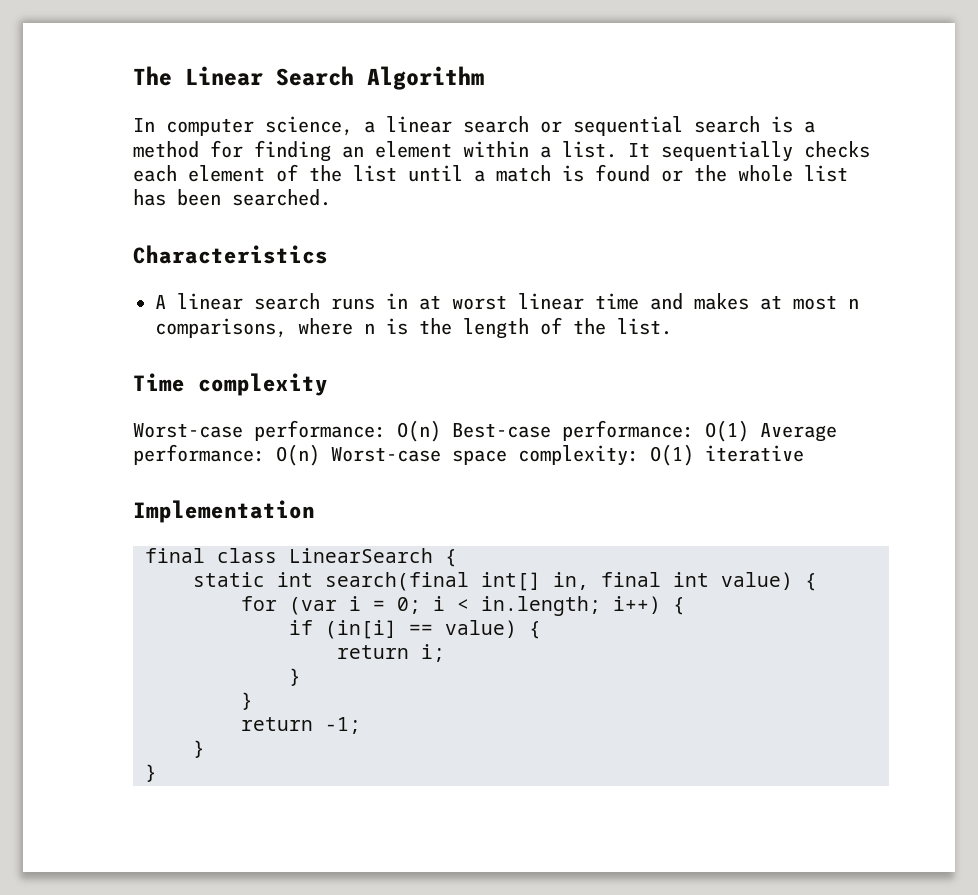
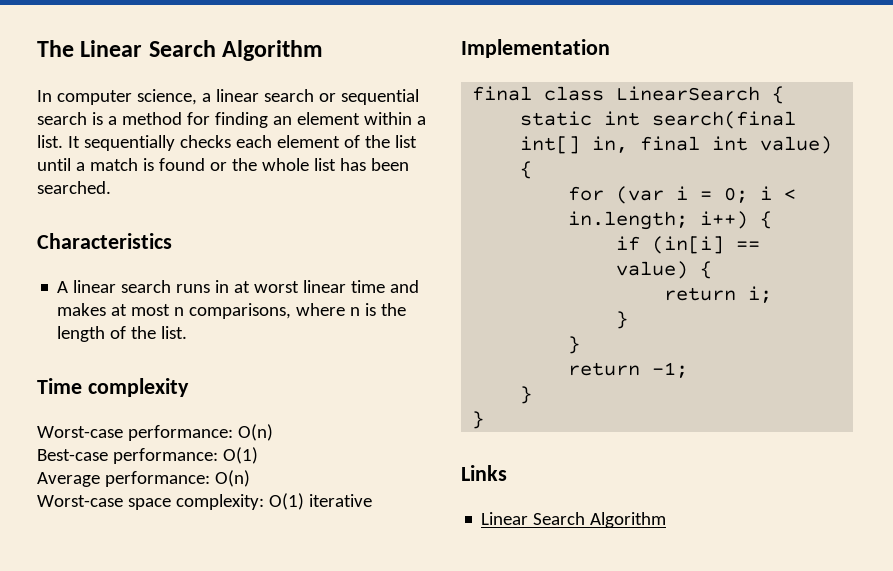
(441, 431) none -> (273, 432) //
(749, 431) none -> (258, 455) //
(320, 455) none -> (250, 478) //
(157, 773) none -> [461,465,507,481] [481,512,667,528] // Links // Linear Search Algorithm

